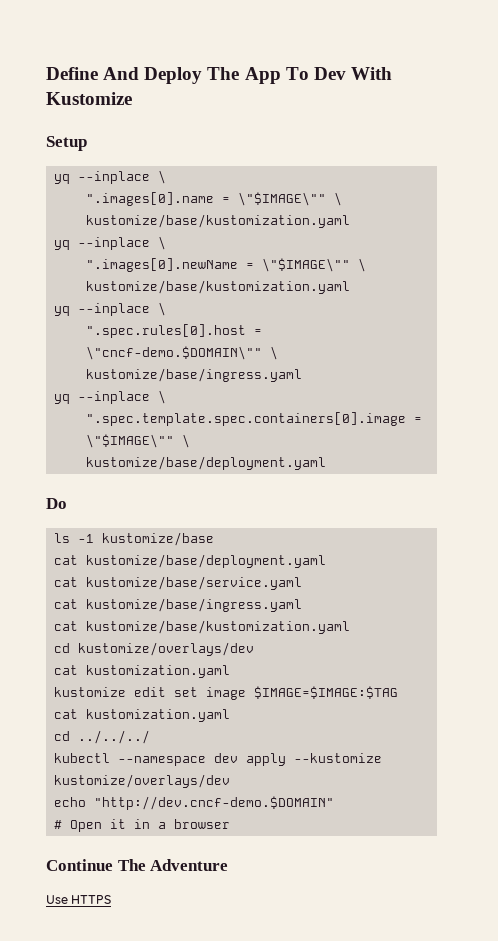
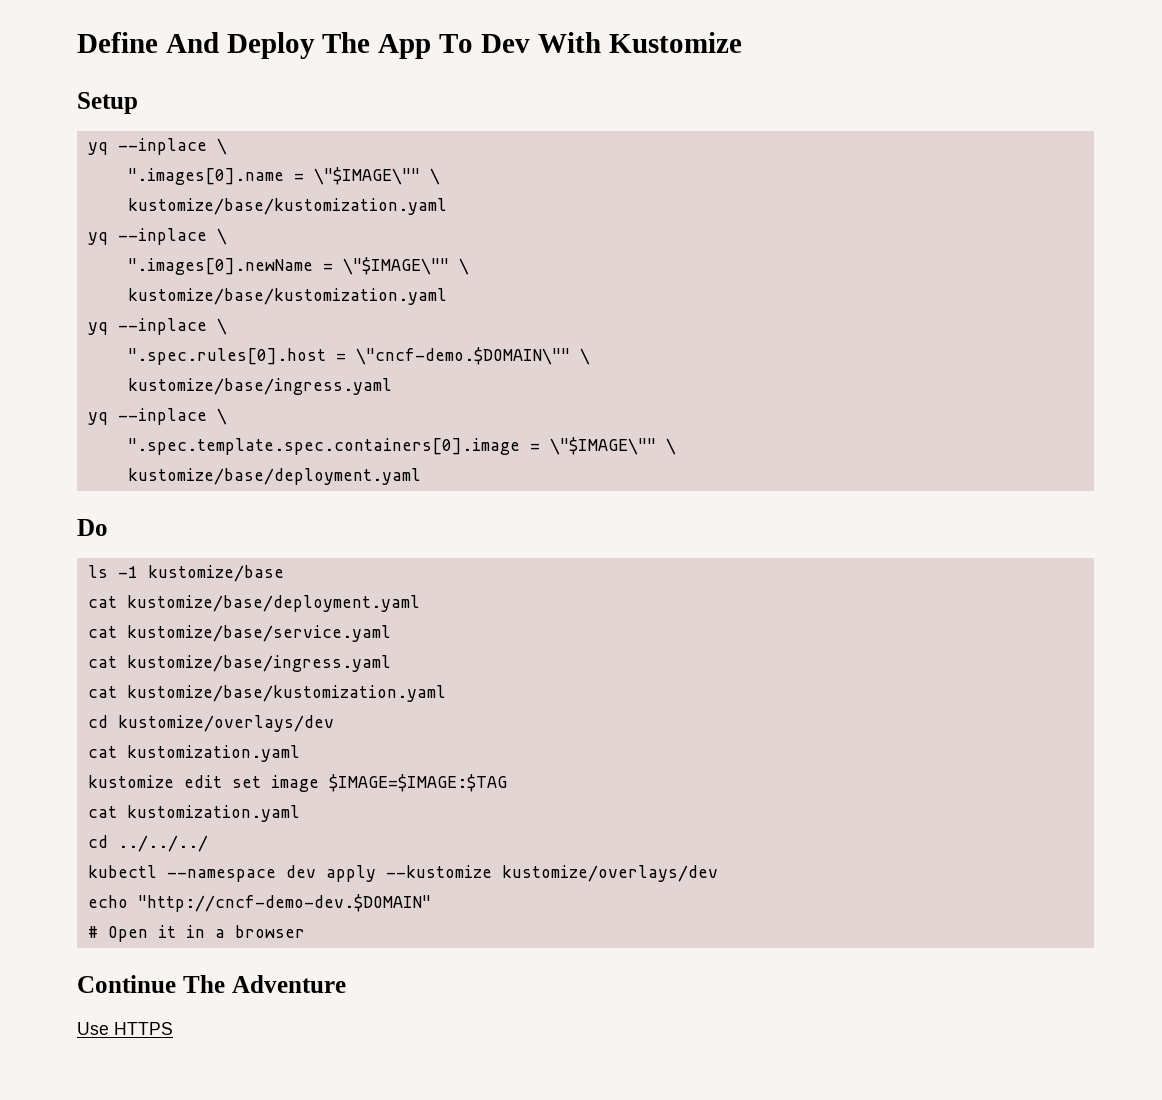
[93,796,334,810] "http://dev.cncf-demo.$DOMAIN" -> [137,894,431,912] "http://cncf-demo-dev.$DOMAIN"

